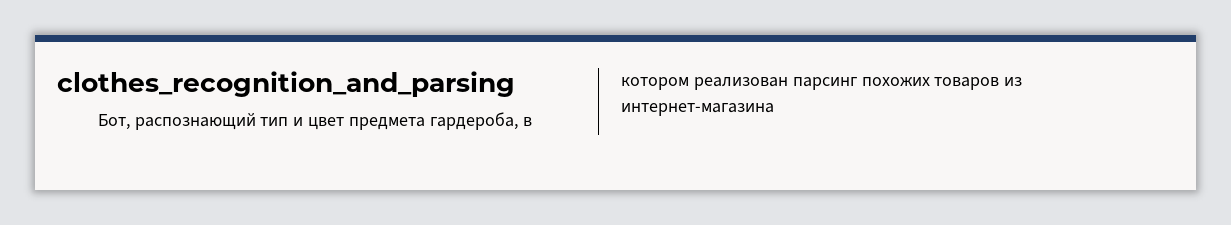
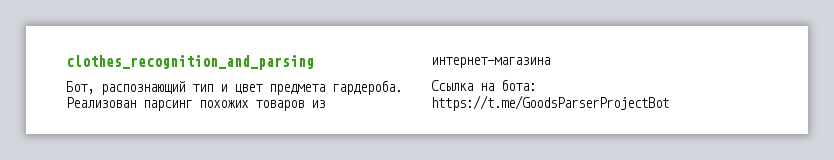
[429,112,532,130] [621,77,788,90] гардероба, в котором реализован -> [332,80,402,95] [66,97,136,108] гардероба. Реализован
(774, 109) none -> [431,79,536,91] [431,95,669,111] // Ссылка на бота: https://t.me/GoodsParserProjectBot

